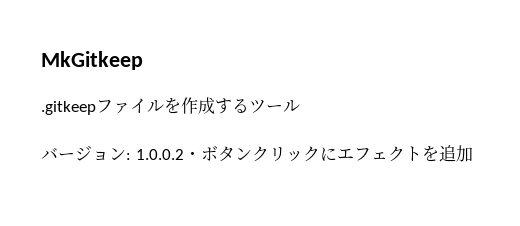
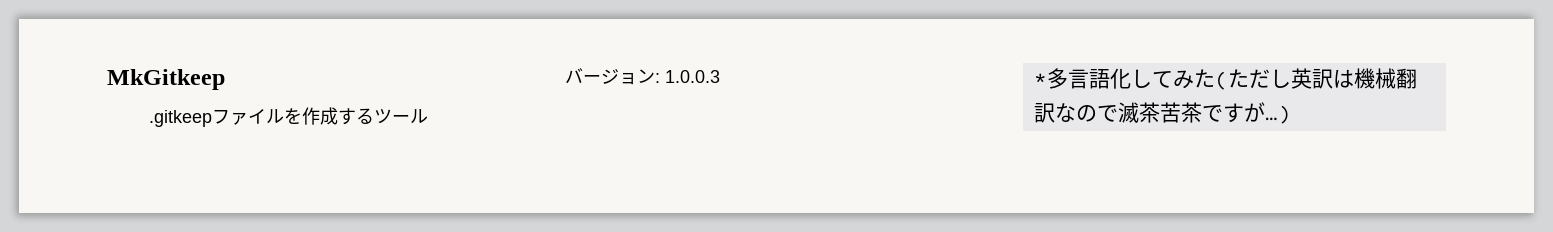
[135,145,473,162] 1.0.0.2・ボタンクリックにエフェクトを追加 -> [665,70,720,83] [1033,68,1417,90] [1033,102,1291,124] 1.0.0.3 // *多言語化してみた(ただし英訳は機械翻訳なので滅茶苦茶ですが…)

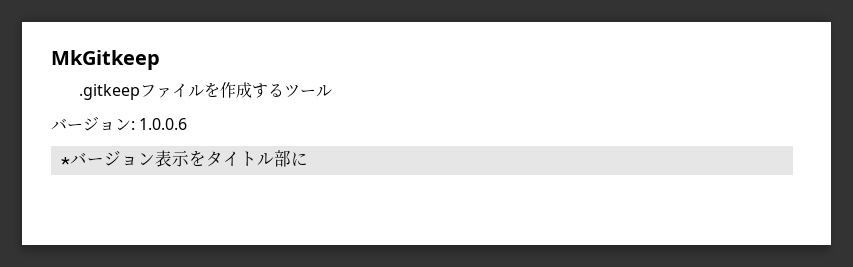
[665,70,720,83] 1.0.0.3 -> [139,118,188,130] 1.0.0.6
[1046,68,1417,90] [1033,102,1291,124] 多言語化してみた(ただし英訳は機械翻訳なので滅茶苦茶ですが…) -> [69,150,308,167] バージョン表示をタイトル部に

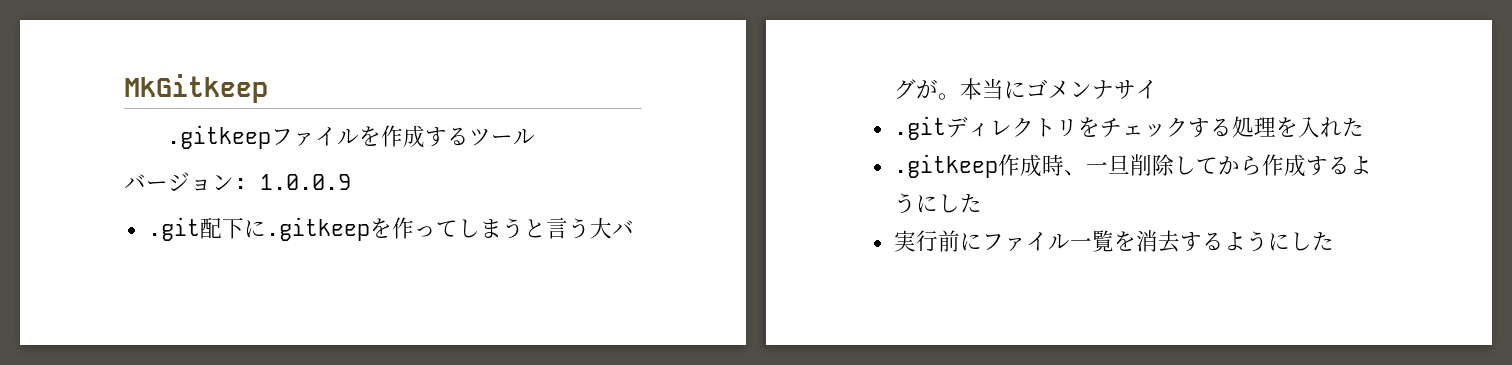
[139,118,188,130] [60,150,308,167] 1.0.0.6 // *バージョン表示をタイトル部に -> [260,174,351,190] [147,217,634,241] [893,78,1158,100] [893,116,1364,140] [893,154,1372,178] [893,193,982,214] [893,230,1334,253] 1.0.0.9 // .git配下に.gitkeepを作ってしまうと言う大バグが。本当にゴメンナサイ // .gitディレクトリをチェックする処理を入れた // .gitkeep作成時、一旦削除してから作成するようにした // 実行前にファイル一覧を消去するようにした

